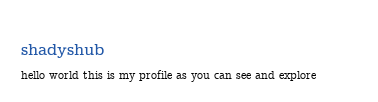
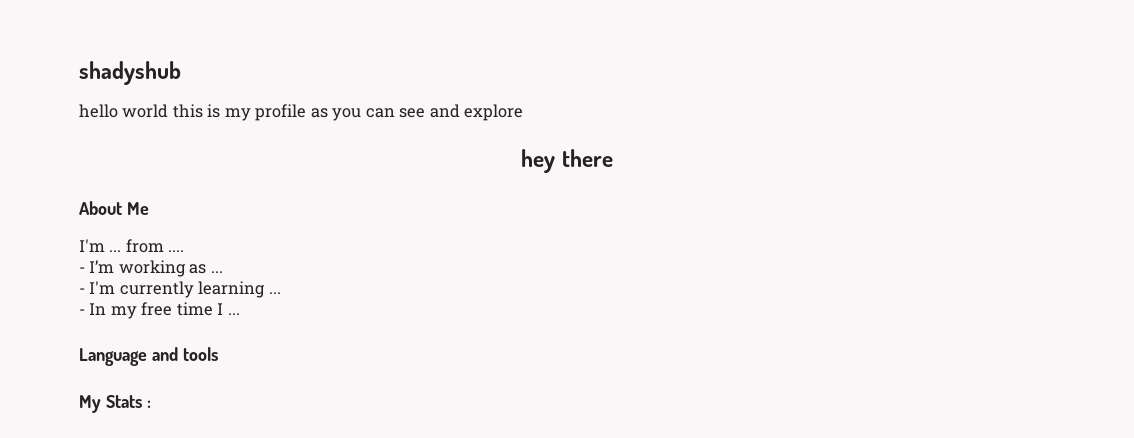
(316, 76) none -> [521,149,613,173] [79,201,149,215] [79,239,185,253] [79,260,223,277] [79,281,281,298] [79,302,240,319] [79,347,218,366] [79,395,151,413] // hey there // About Me // I'm ... from .... // - I’m working as ... // - I'm currently learning ... // - In my free time I ... // Language and tools // My Stats :

